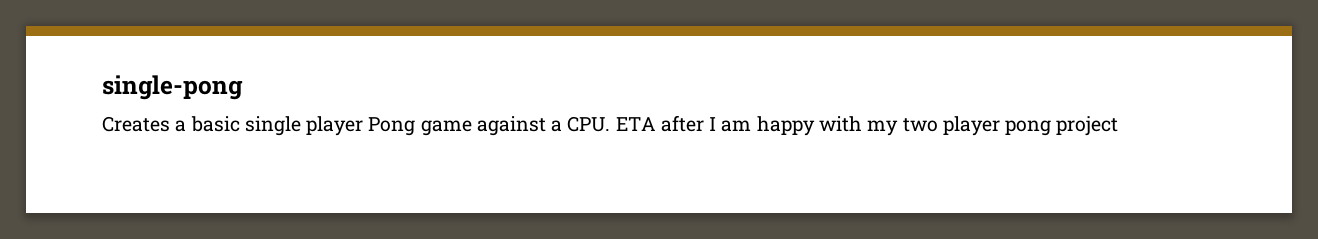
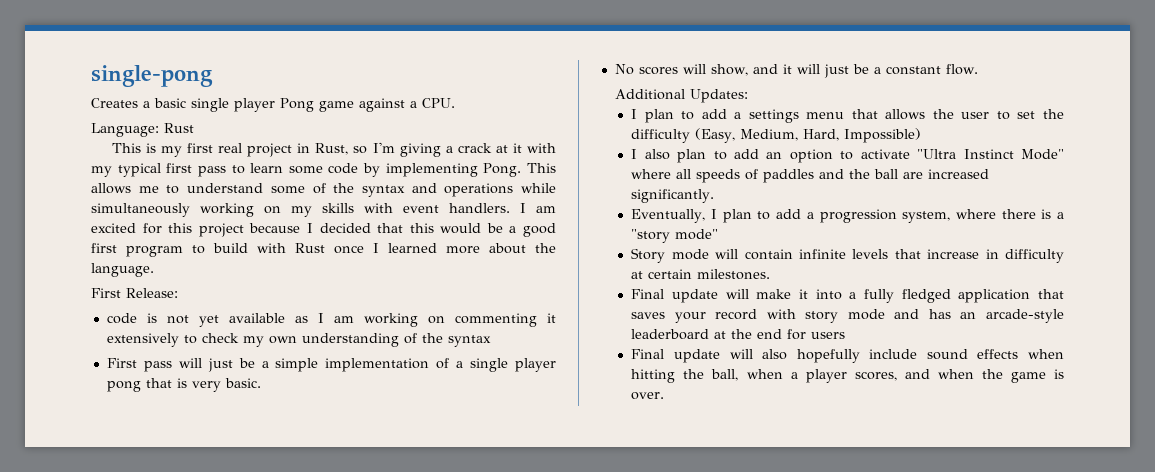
[615,115,1119,136] ETA after I am happy with my two player pong project -> [91,123,194,137] [111,142,556,157] [91,163,556,177] [91,183,556,197] [91,203,556,217] [91,223,556,237] [91,243,556,257] [91,263,154,277] [91,288,178,298] [106,313,556,327] [106,333,491,347] [106,358,557,372] [106,378,261,392] [614,64,978,78] [615,89,749,103] [631,109,1064,123] [631,128,922,143] [631,149,1064,163] [631,169,990,183] [631,189,715,203] [631,209,1064,223] [631,229,719,243] [631,248,1064,263] [631,269,771,280] [631,289,1064,303] [631,309,1064,323] [631,329,846,340] [631,349,1064,363] [631,369,1064,383] [631,392,665,400] // Language: Rust // This is my first real project in Rust, so I'm giving a crack at it with my typical first pass to learn some code by implementing Pong. This allows me to understand some of the syntax and operations while simultaneously working on my skills with event handlers. I am excited for this project because I decided that this would be a good first program to build with Rust once I learned more about the language. // First Release: // code is not yet available as I am working on commenting it extensively to check my own understanding of the syntax // First pass will just be a simple implementation of a single player pong that is very basic. // No scores will show, and it will just be a constant flow. // Additional Updates: // I plan to add a settings menu that allows the user to set the difficulty (Easy, Medium, Hard, Impossible) // I also plan to add an option to activate "Ultra Instinct Mode" where all speeds of paddles and the ball are increased significantly. // Eventually, I plan to add a progression system, where there is a "story mode" // Story mode will contain infinite levels that increase in difficulty at certain milestones. // Final update will make it into a fully fledged application that saves your record with story mode and has an arcade-style leaderboard at the end for users // Final update will also hopefully include sound effects when hitting the ball, when a player scores, and when the game is over.

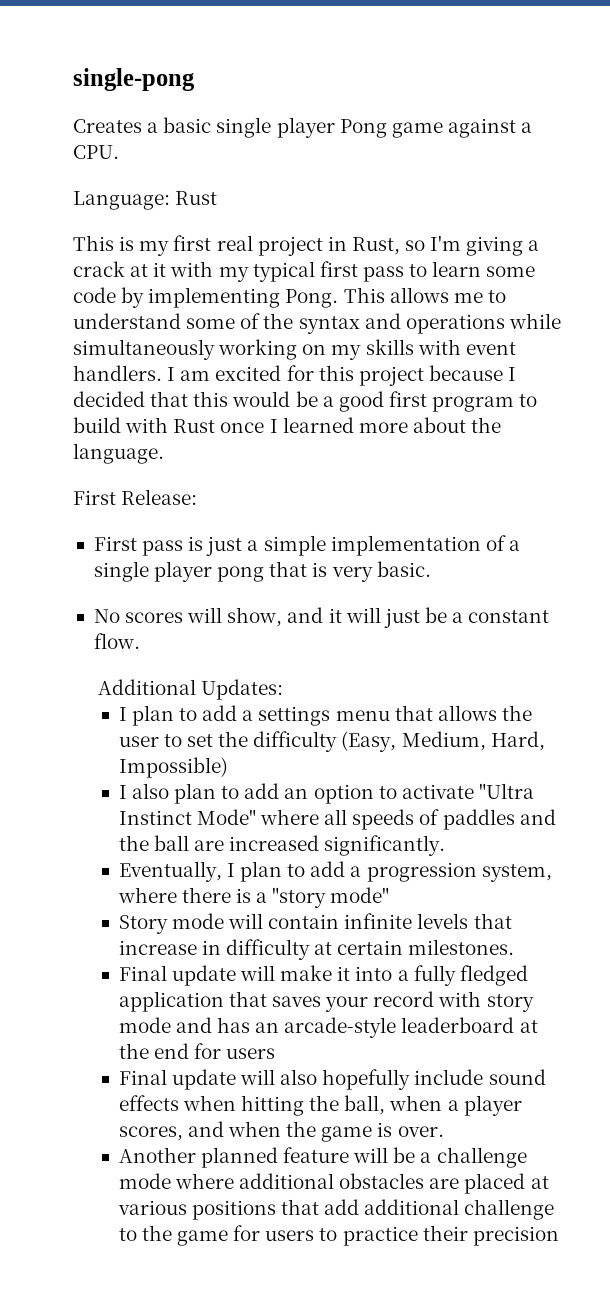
[106,313,556,327] [106,333,491,347] // code is not yet available as I am working on commenting it extensively to check my own understanding of the syntax -> (198, 497) none
[178,358,255,372] will just be -> [188,536,243,556] is just
(665, 396) none -> [118,1147,527,1168] [118,1173,549,1194] [117,1199,555,1220] [118,1225,559,1246] // Another planned feature will be a challenge mode where additional obstacles are placed at various positions that add additional challenge to the game for users to practice their precision

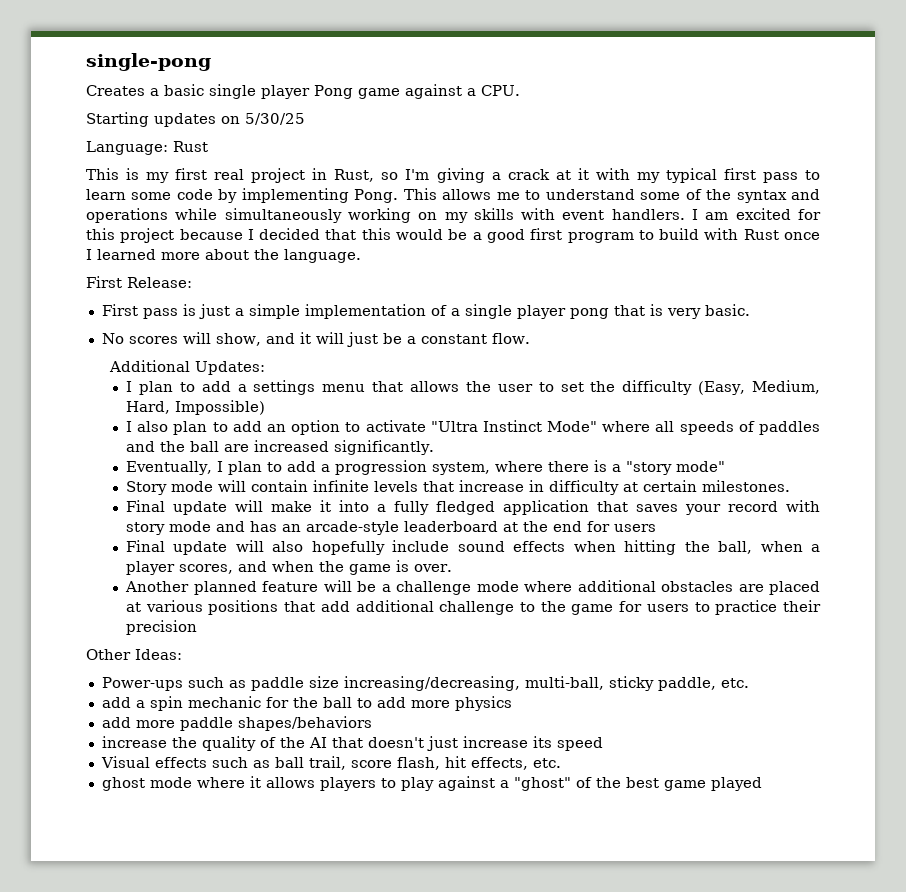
(119, 152) none -> [86,112,305,127] // Starting updates on 5/30/25
(559, 1236) none -> [86,649,182,660] [101,676,749,691] [101,696,512,711] [101,716,372,731] [101,736,603,751] [100,756,561,770] [101,776,762,791] // Other Ideas: // Power-ups such as paddle size increasing/decreasing, multi-ball, sticky paddle, etc. // add a spin mechanic for the ball to add more physics // add more paddle shapes/behaviors // increase the quality of the AI that doesn't just increase its speed // Visual effects such as ball trail, score flash, hit effects, etc. // ghost mode where it allows players to play against a "ghost" of the best game played

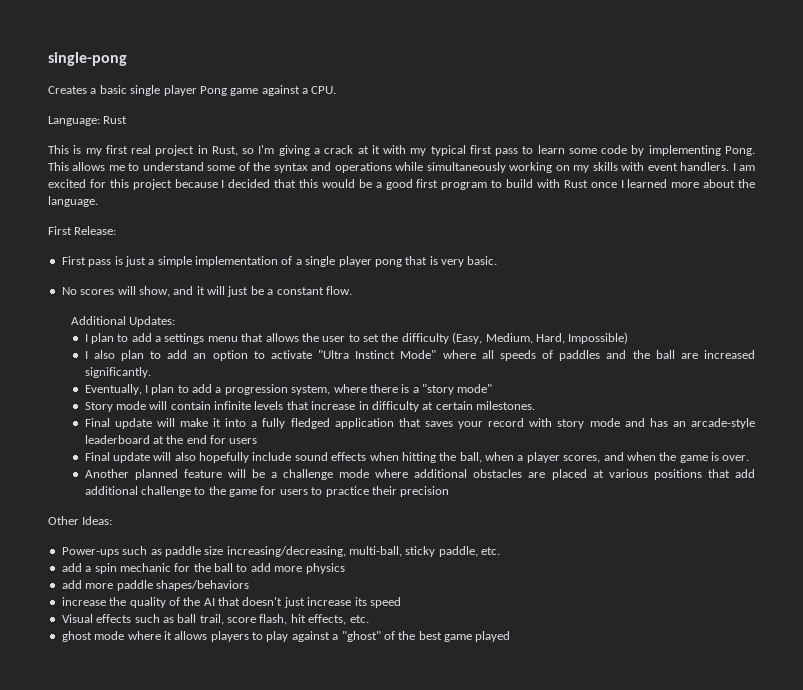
[86,112,305,127] // Starting updates on 5/30/25 -> (337, 90) none

